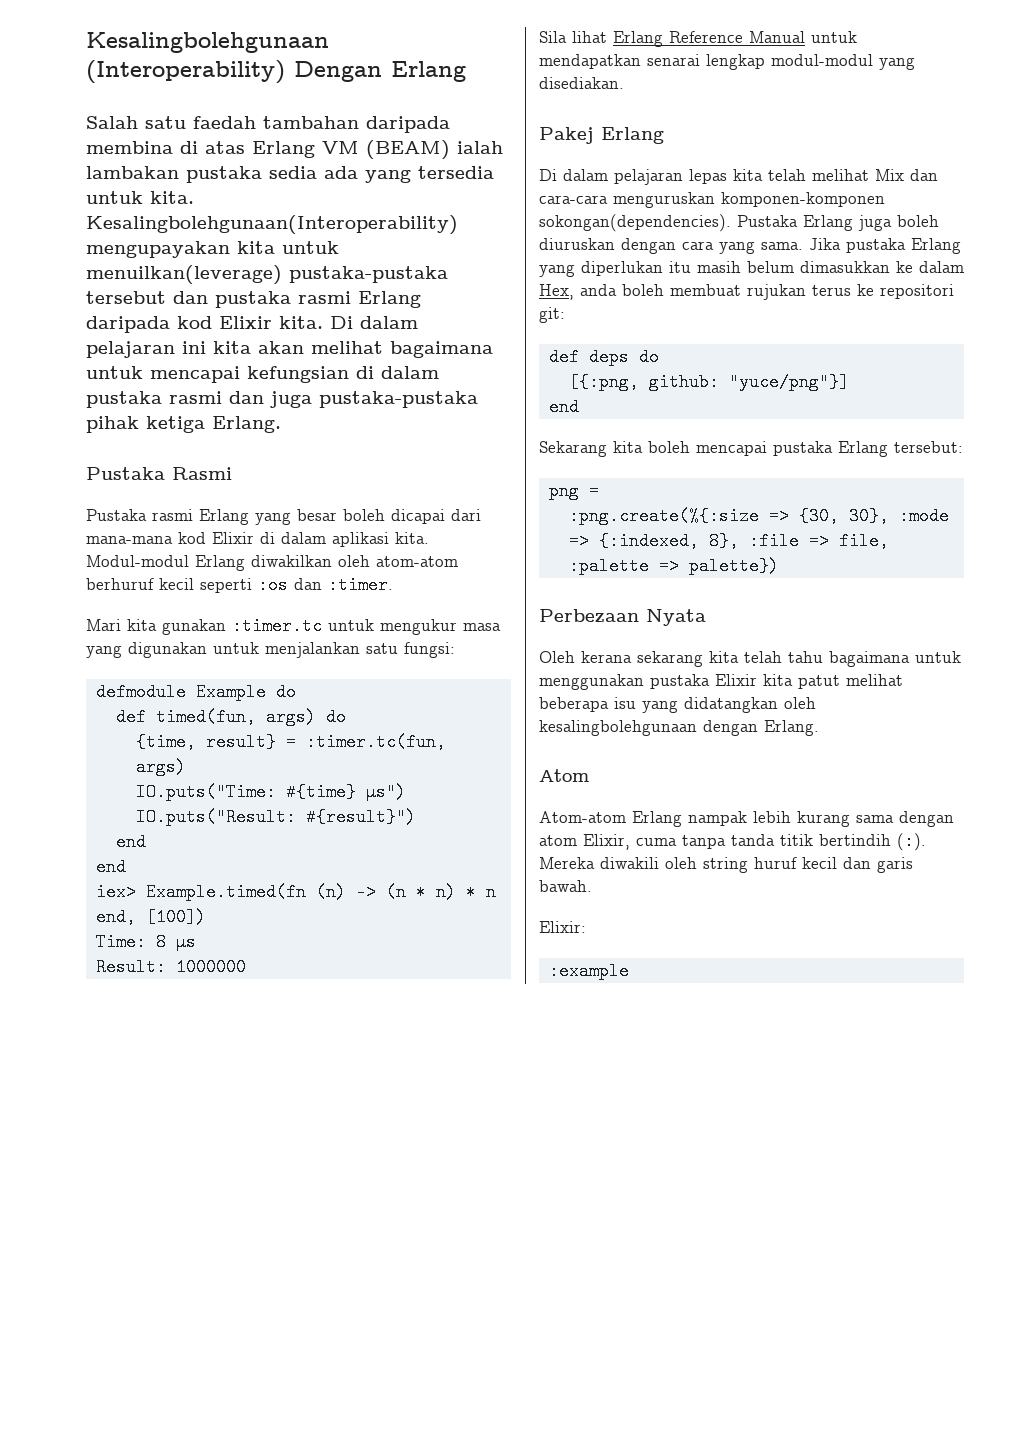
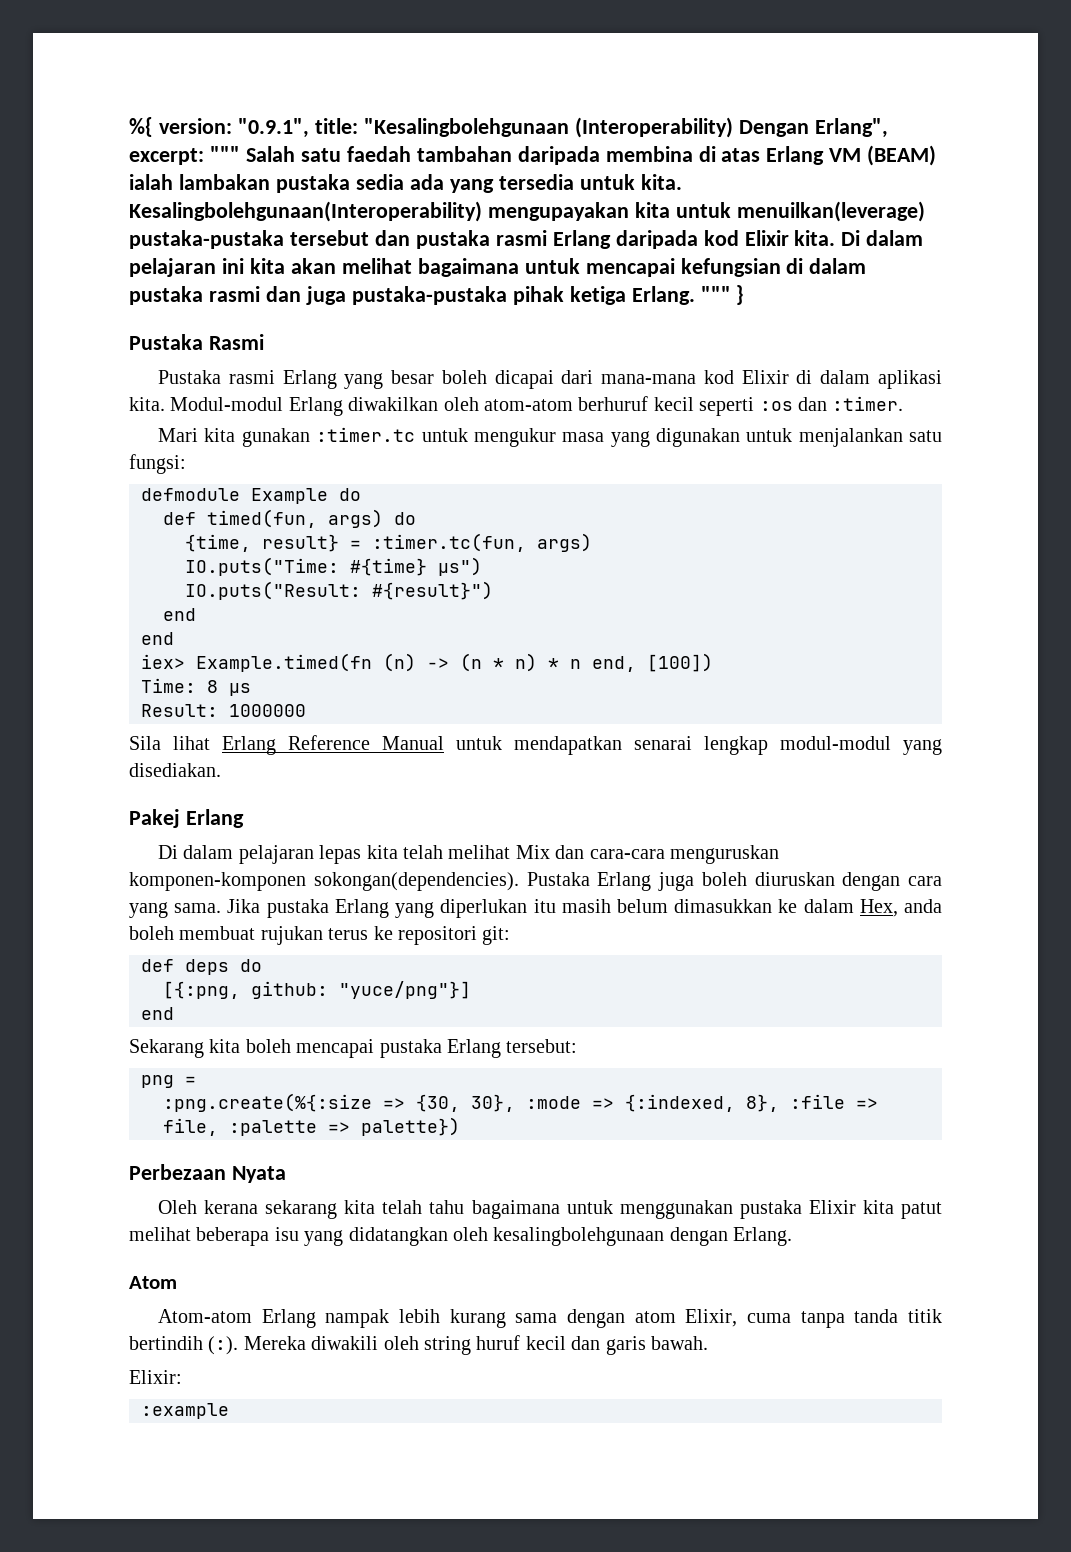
[86,32,329,53] [86,60,466,84] Kesalingbolehgunaan (Interoperability) Dengan Erlang // -> [129,117,888,138] [129,146,240,165] %{ version: "0.9.1", title: "Kesalingbolehgunaan (Interoperability) Dengan Erlang", excerpt: """
(281, 424) none -> [700,285,745,305] """ }

